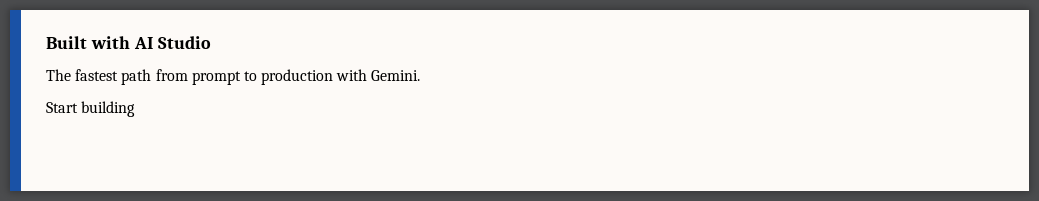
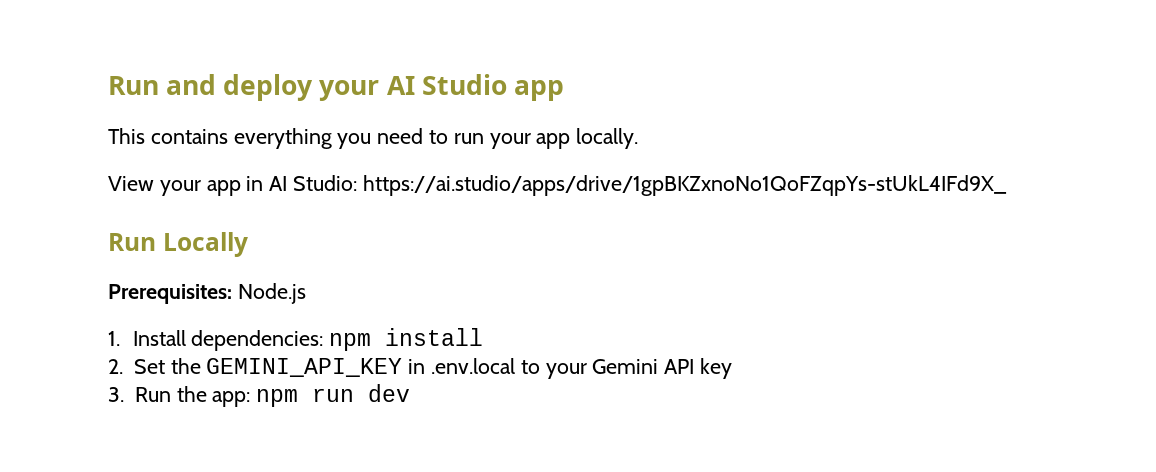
[46,36,211,49] [46,69,421,85] [46,101,136,117] Built with AI Studio // The fastest path from prompt to production with Gemini. // Start building -> [108,74,564,101] [108,128,639,149] [108,175,1007,196] [108,232,248,257] [108,283,306,304] [108,328,484,351] [108,358,732,379] [108,384,411,407] Run and deploy your AI Studio app // This contains everything you need to run your app locally. // View your app in AI Studio: https://ai.studio/apps/drive/1gpBKZxnoNo1QoFZqpYs-stUkL4IFd9X_ // Run Locally // Prerequisites: Node.js // 1. Install dependencies: npm install // 2. Set the GEMINI_API_KEY in .env.local to your Gemini API key // 3. Run the app: npm run dev

